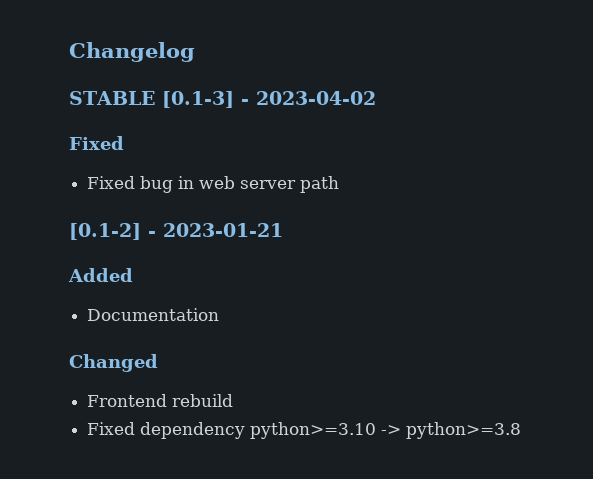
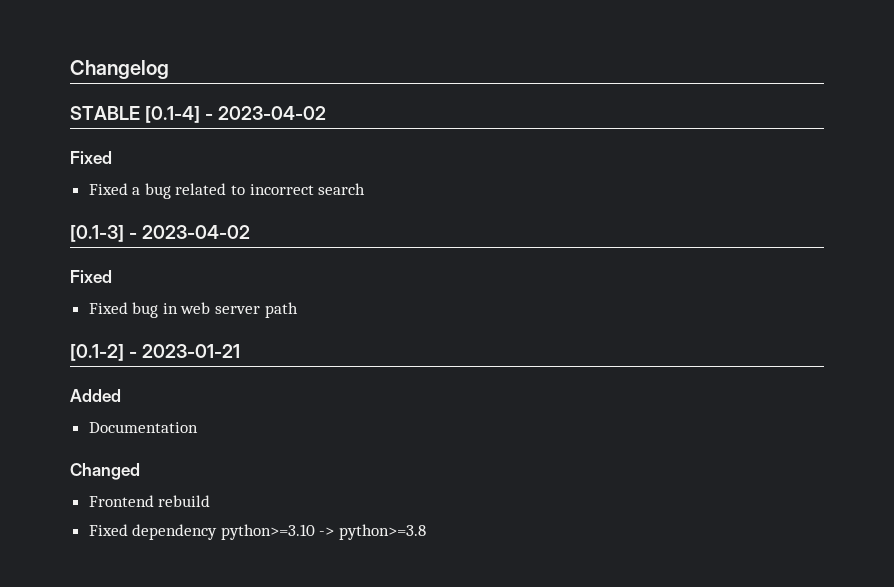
(155, 98) none -> [144,106,326,123] [70,151,112,164] [88,183,366,199] [0.1-4] - 2023-04-02 // Fixed // Fixed a bug related to incorrect search //

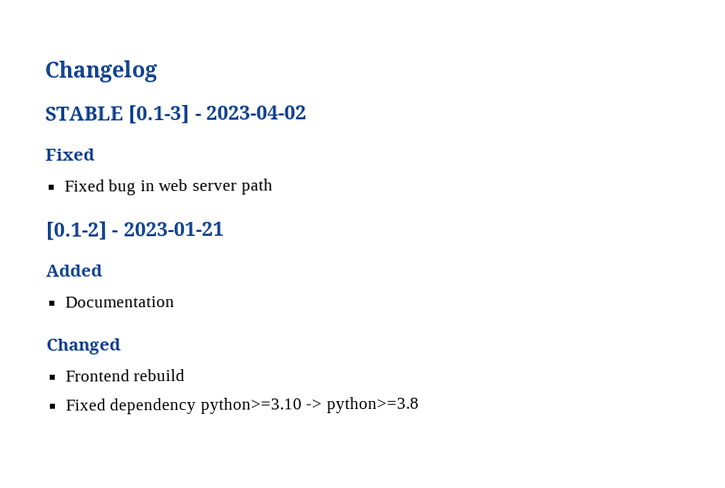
[144,106,326,123] [70,151,112,164] [88,183,366,199] [0.1-4] - 2023-04-02 // Fixed // Fixed a bug related to incorrect search // -> (124, 113) none

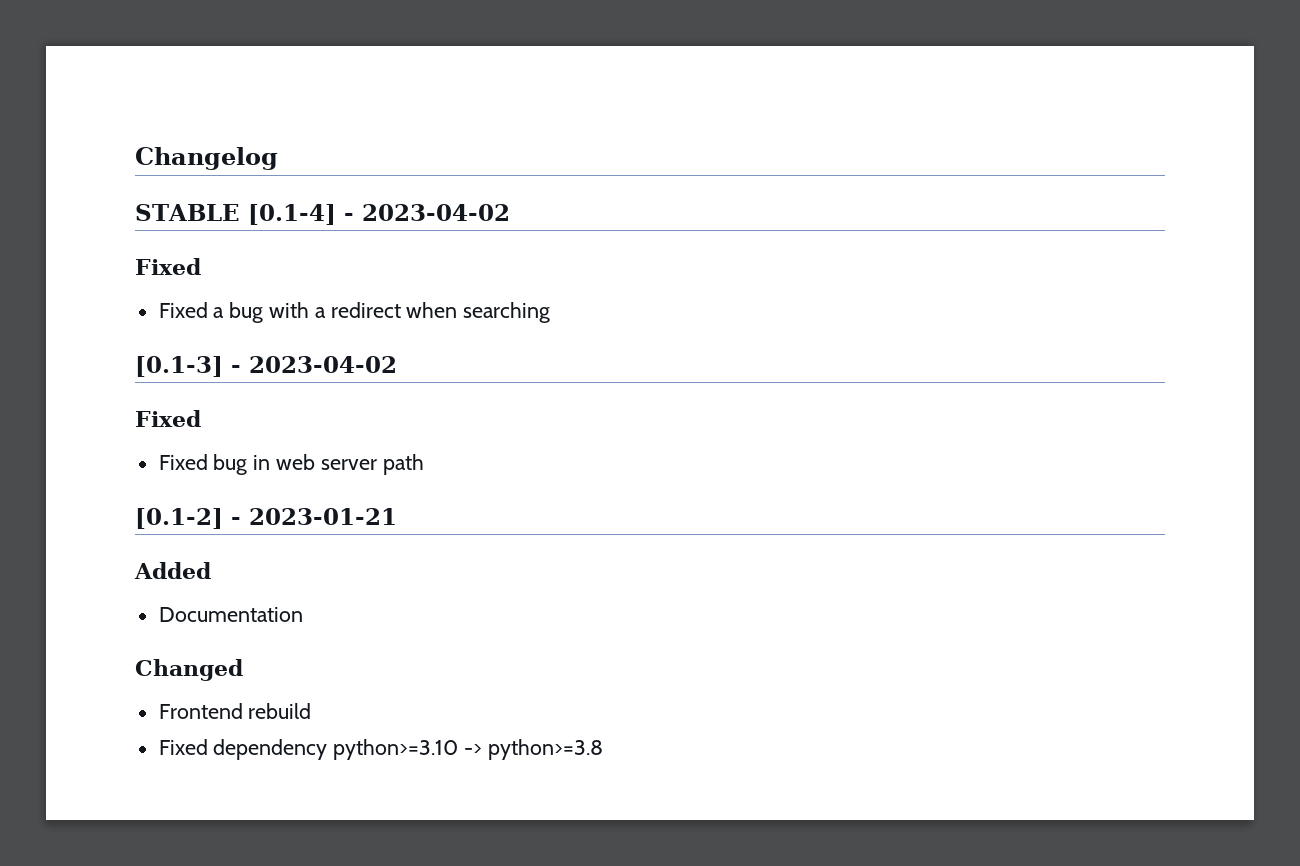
(124, 113) none -> [247,204,510,225] [135,258,201,275] [158,302,551,323] [0.1-4] - 2023-04-02 // Fixed // Fixed a bug with a redirect when searching //

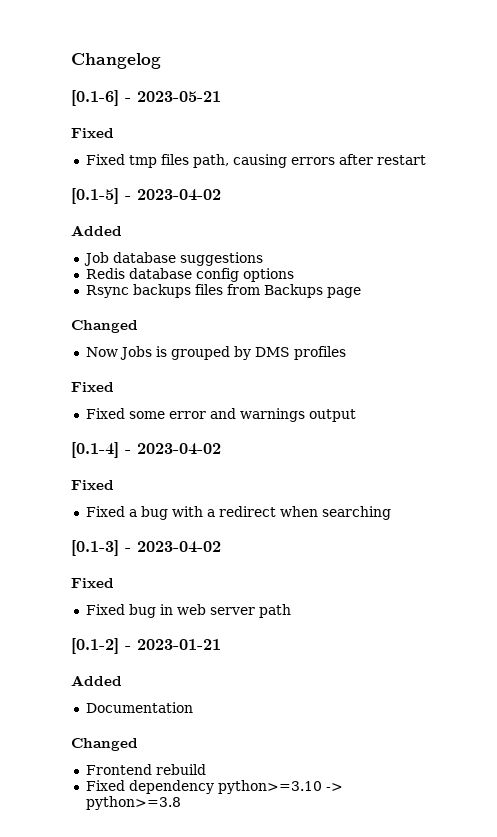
[135,204,240,221] STABLE -> [71,90,221,106] [71,128,114,138] [85,154,426,168] [71,188,221,204] [71,225,122,236] [83,252,263,266] [85,268,294,282] [85,284,361,298] [71,320,138,333] [85,346,346,360] [71,382,114,392] [85,408,356,422] [0.1-6] - 2023-05-21 // Fixed // Fixed tmp files path, causing errors after restart // [0.1-5] - 2023-04-02 // Added // Job database suggestions // Redis database config options // Rsync backups files from Backups page // Changed // Now Jobs is grouped by DMS profiles // Fixed // Fixed some error and warnings output //

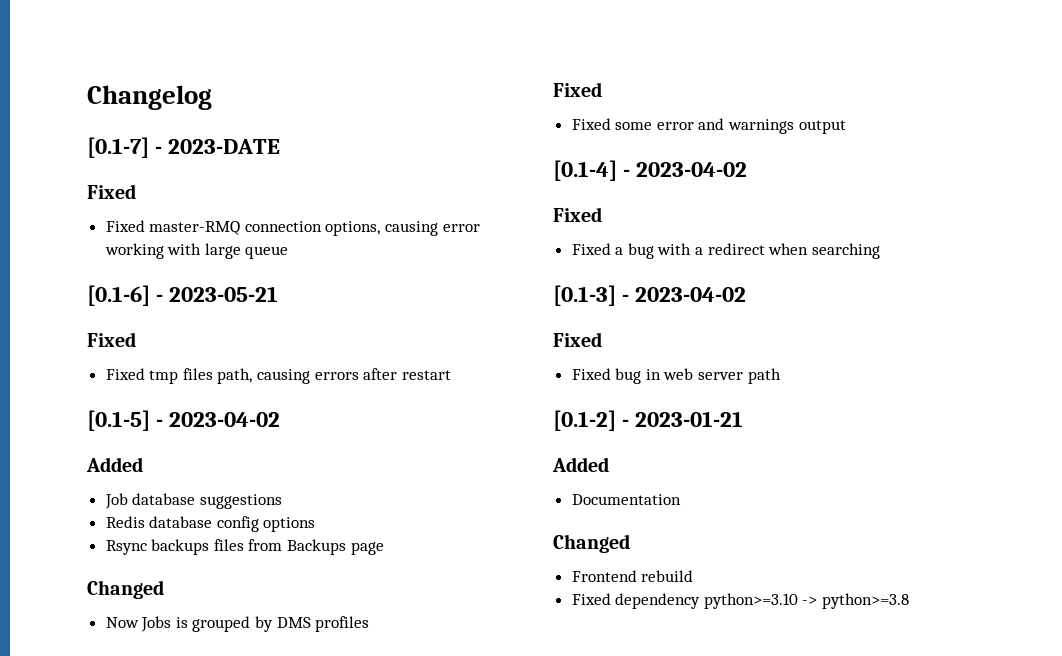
(161, 61) none -> [87,137,281,158] [87,184,136,199] [105,220,480,236] [104,243,289,259] // [0.1-7] - 2023-DATE // Fixed // Fixed master-RMQ connection options, causing error working with large queue

